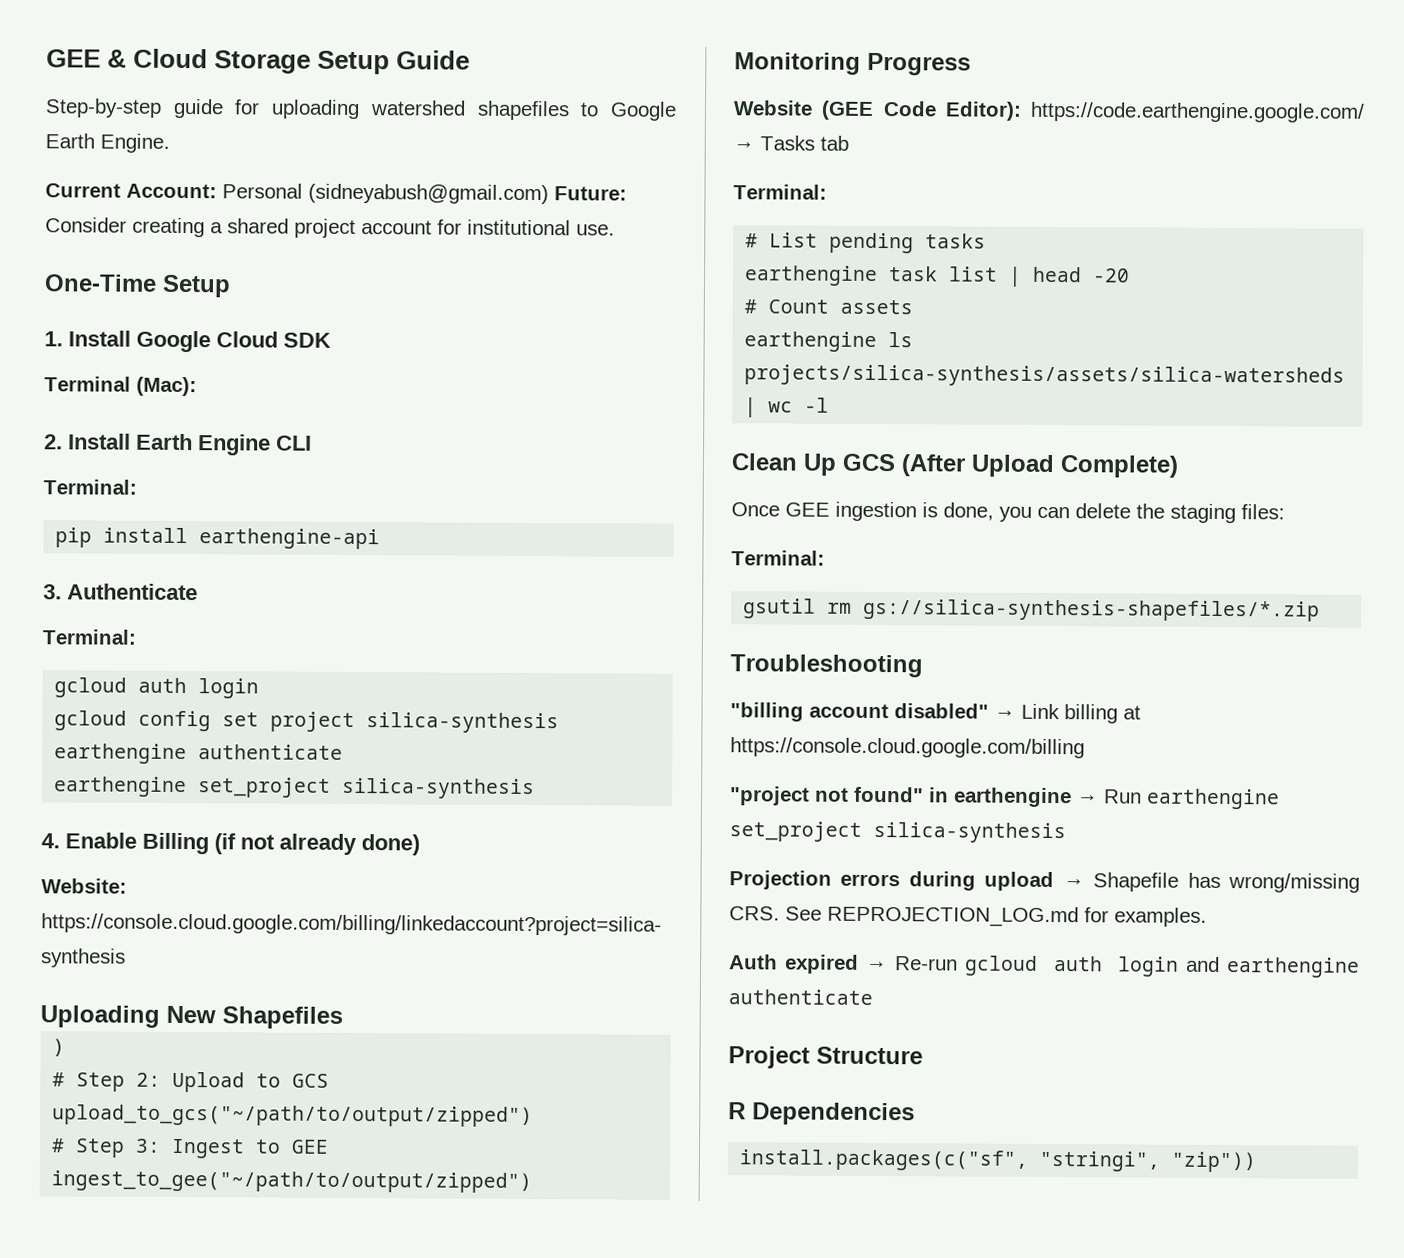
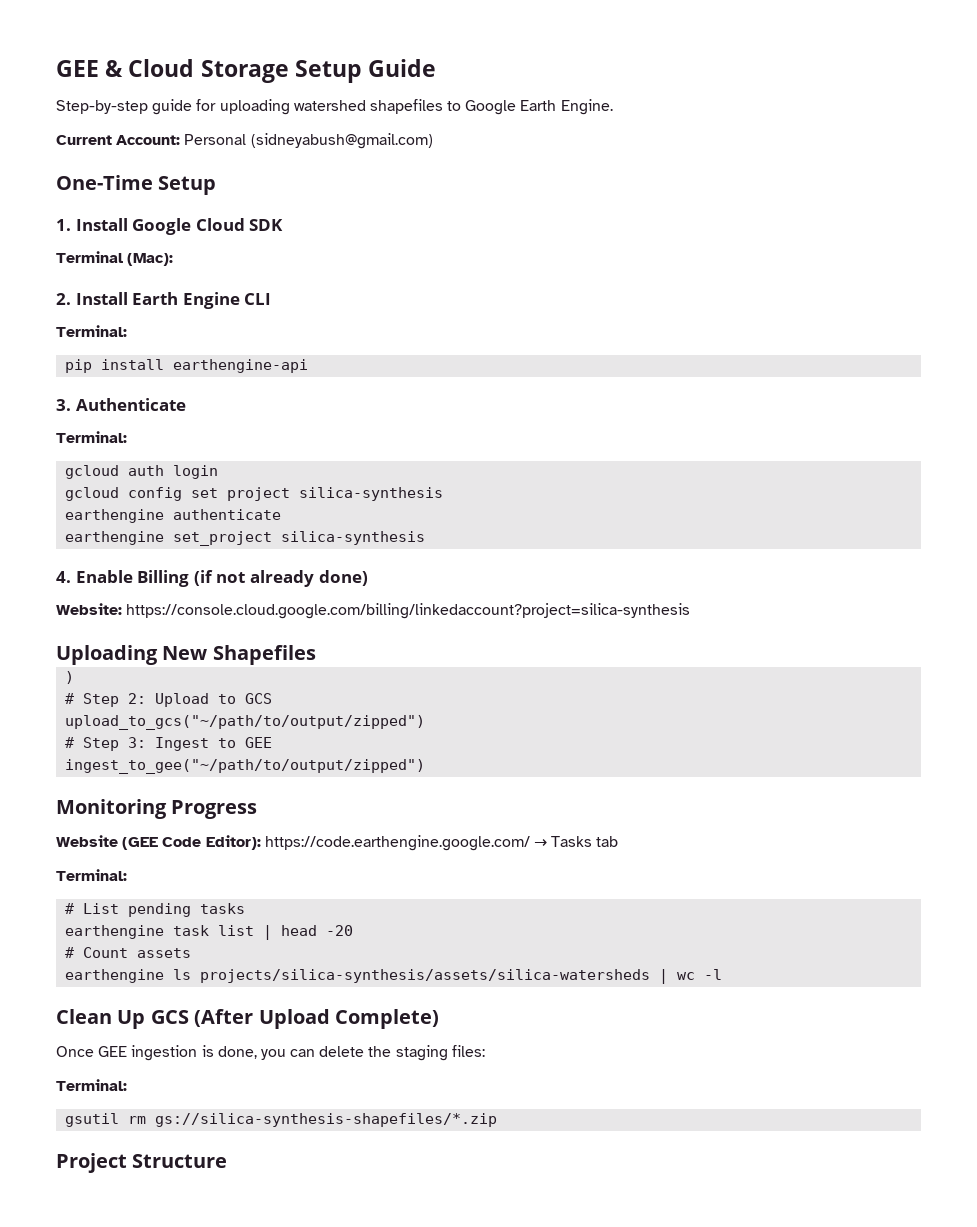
[554,186,627,201] [45,217,615,238] Future: Consider creating a shared project account for institutional use. -> (433, 141) none
[730,654,923,678] [730,702,1141,724] [730,737,1085,759] [729,786,1280,810] [729,821,1066,844] [729,870,1360,893] [729,905,1207,928] [729,954,1360,978] [728,989,873,1005] [728,1046,923,1069] [728,1102,915,1126] [739,1149,1257,1173] Troubleshooting // "billing account disabled" → Link billing at https://console.cloud.google.com/billing // "project not found" in earthengine → Run earthengine set_project silica-synthesis // Projection errors during upload → Shapefile has wrong/missing CRS. See REPROJECTION_LOG.md for examples. // Auth expired → Re-run gcloud auth login and earthengine authenticate // Project Structure // R Dependencies // install.packages(c("sf", "stringi", "zip")) -> [56,1153,228,1173] Project Structure

